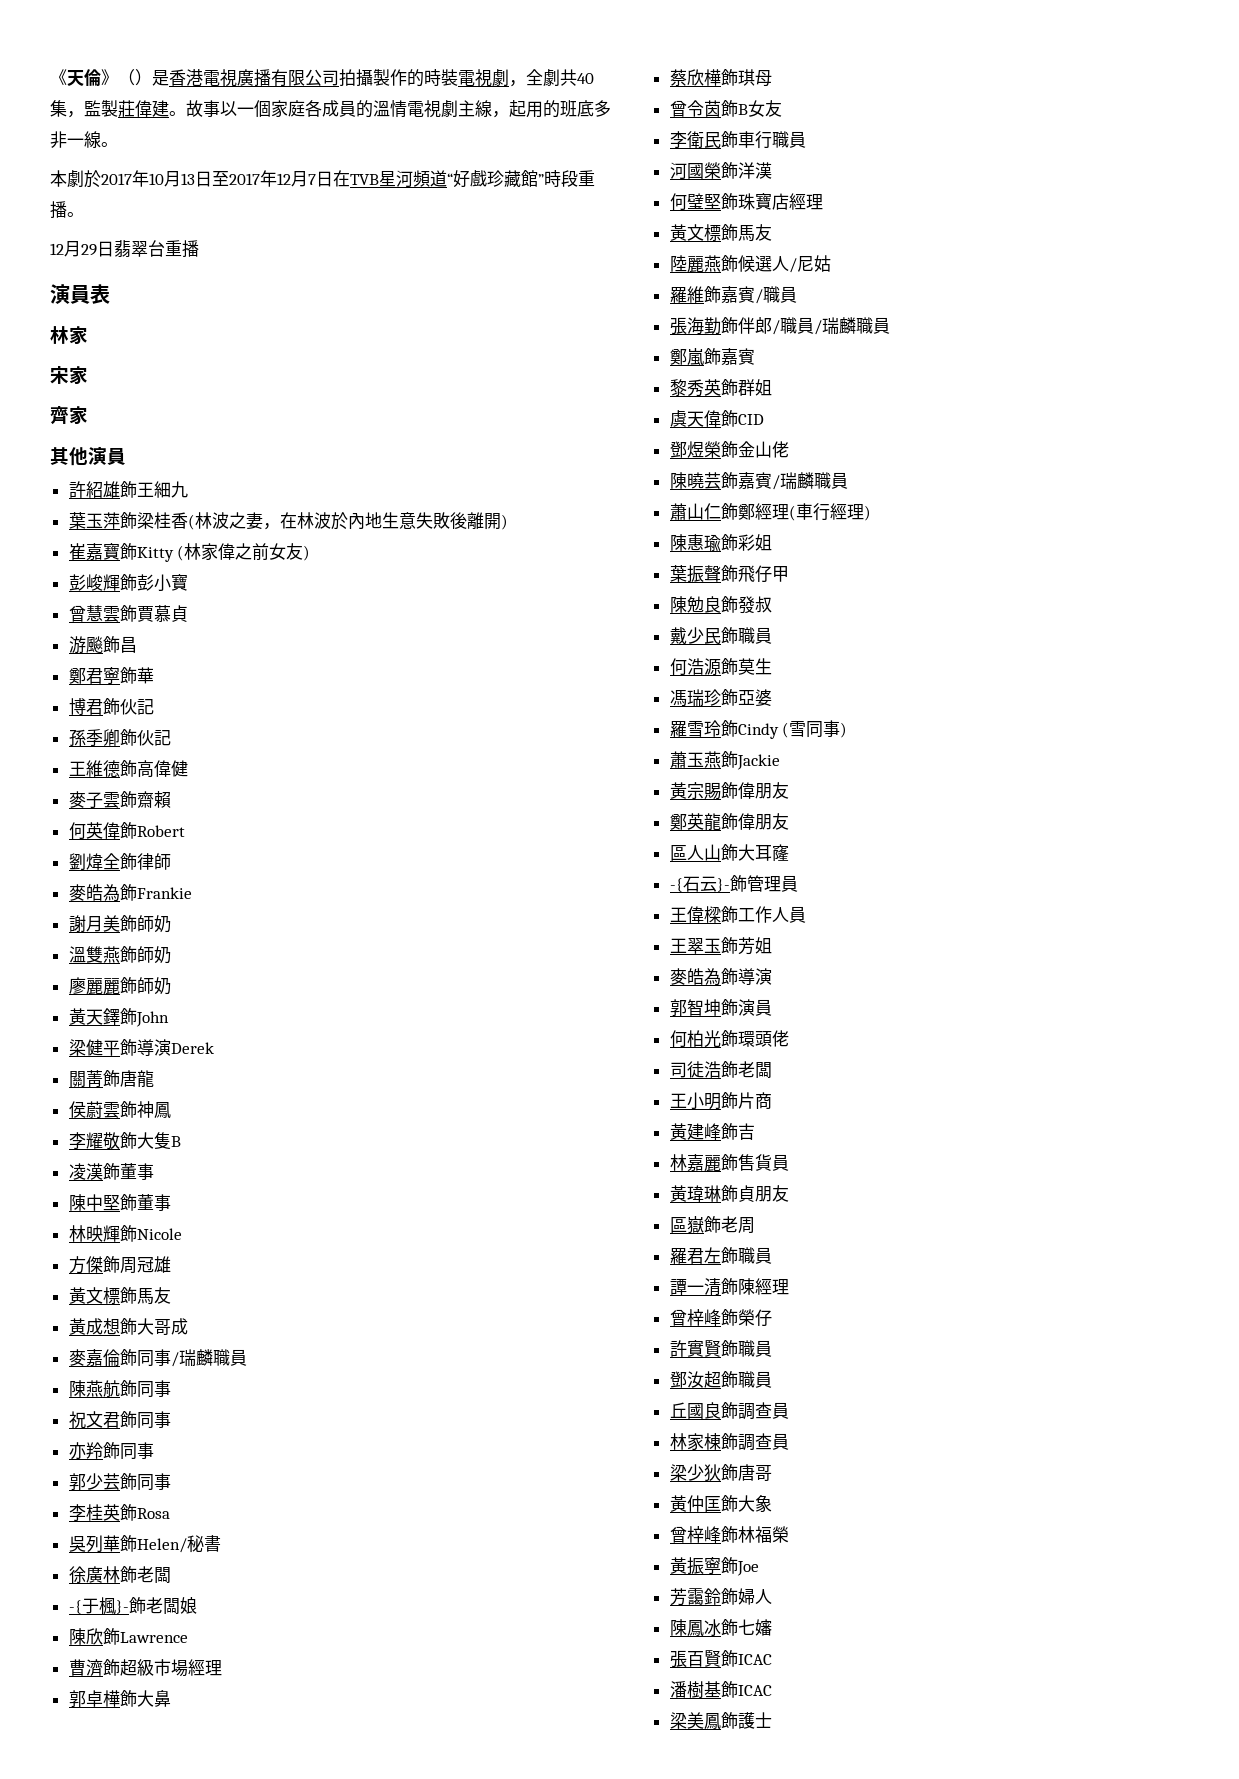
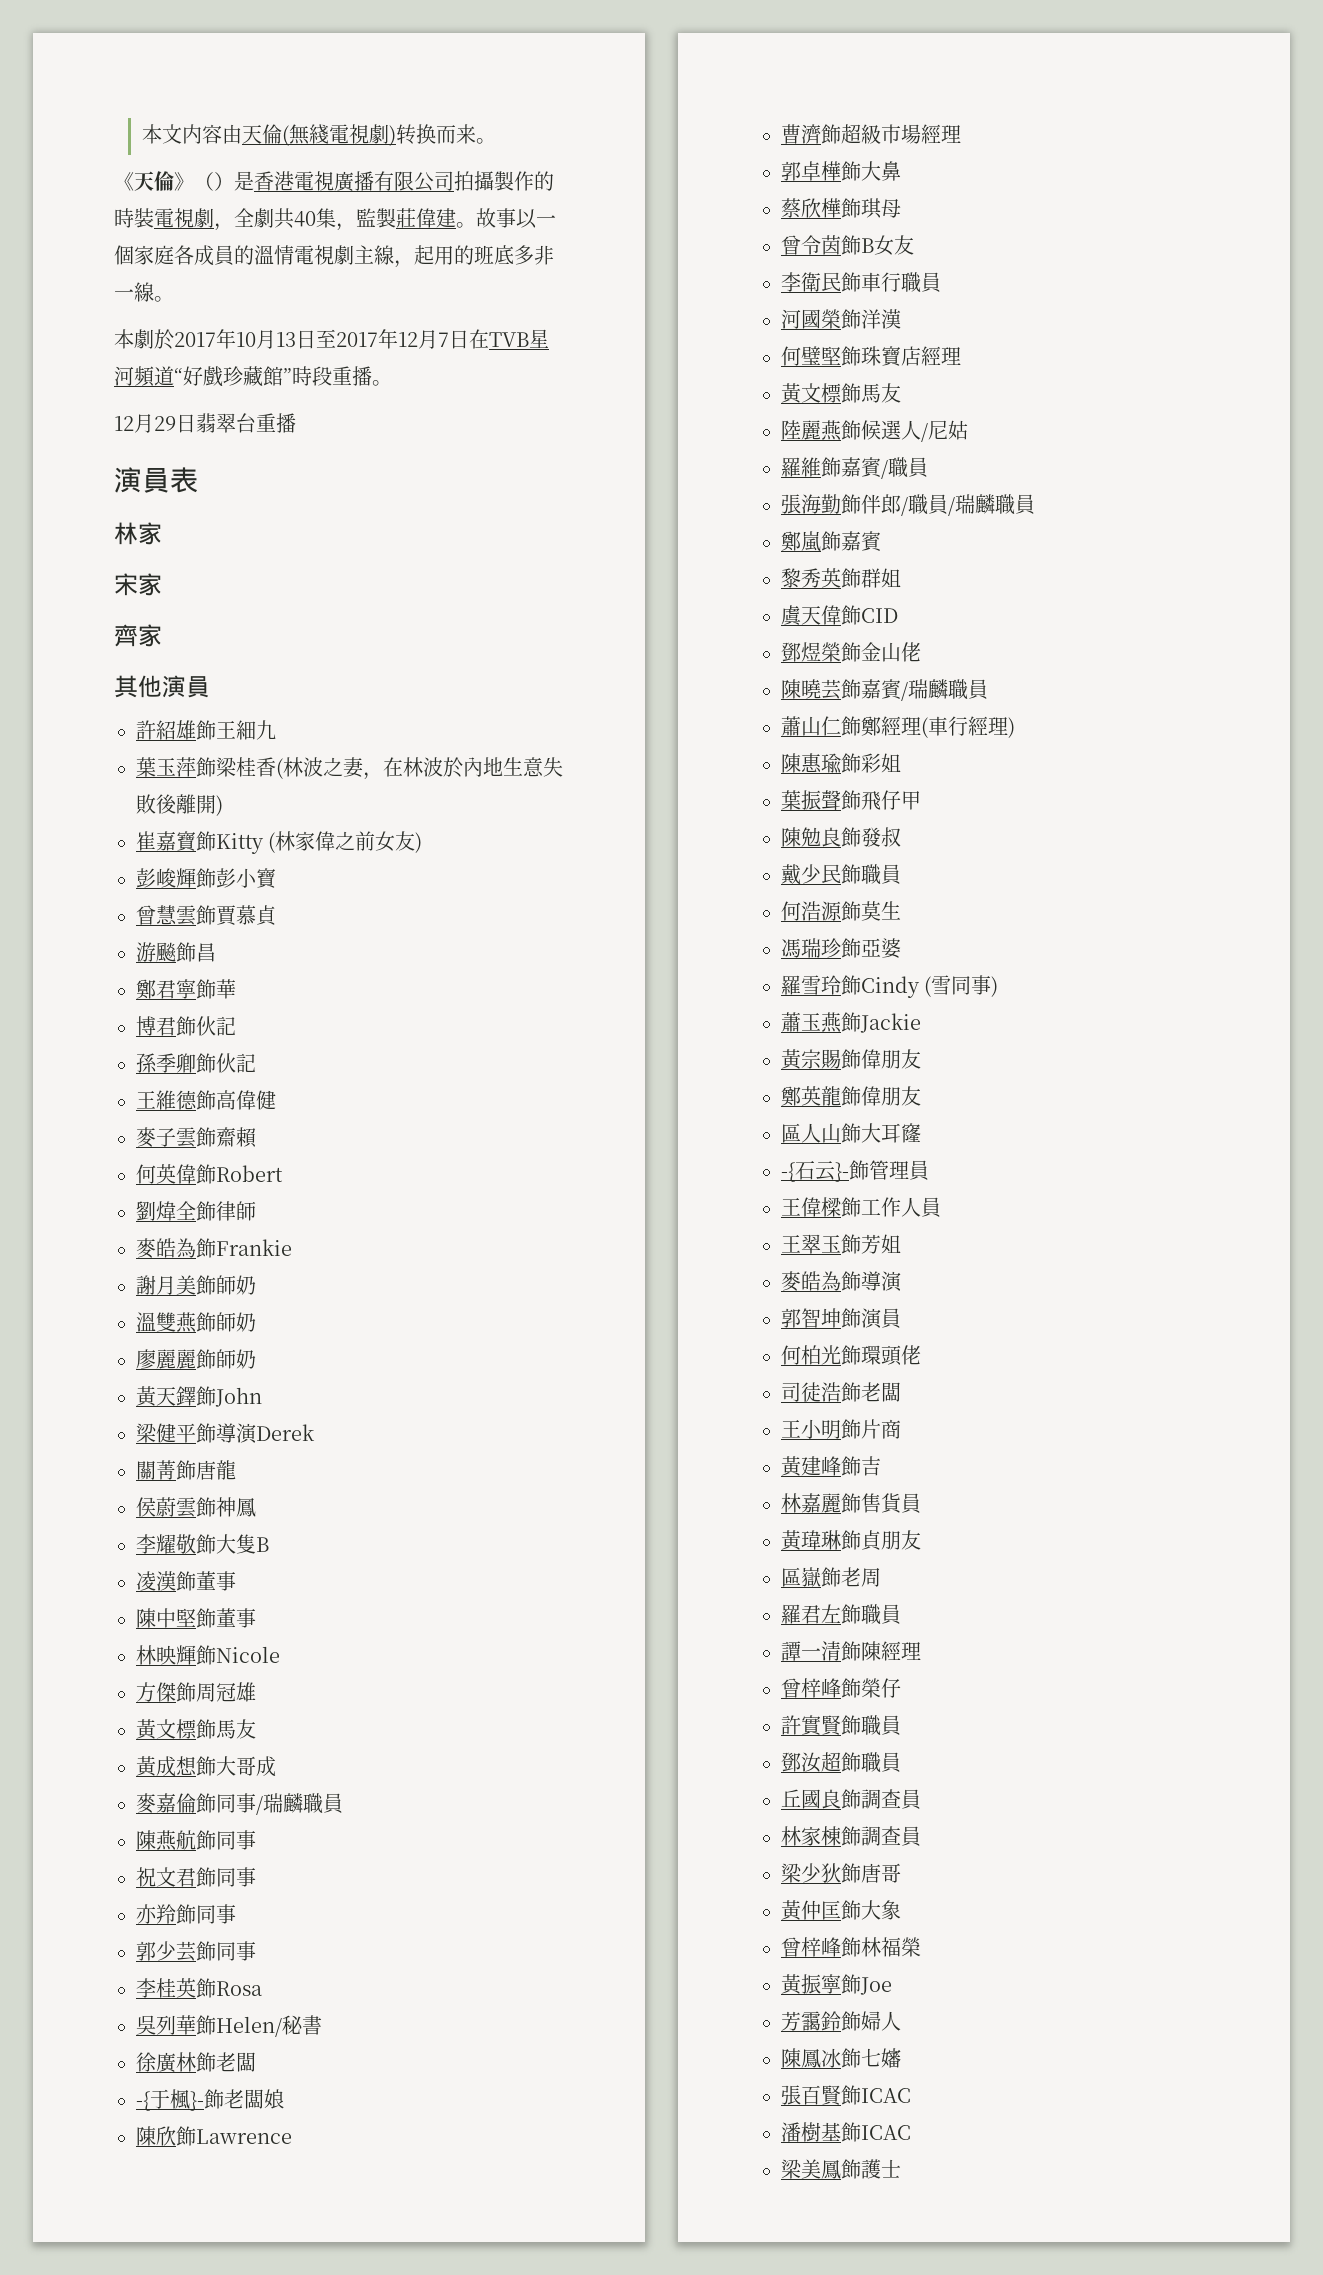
(50, 77) none -> [142,124,497,146] 本文内容由天倫(無綫電視劇)转换而来。 //

